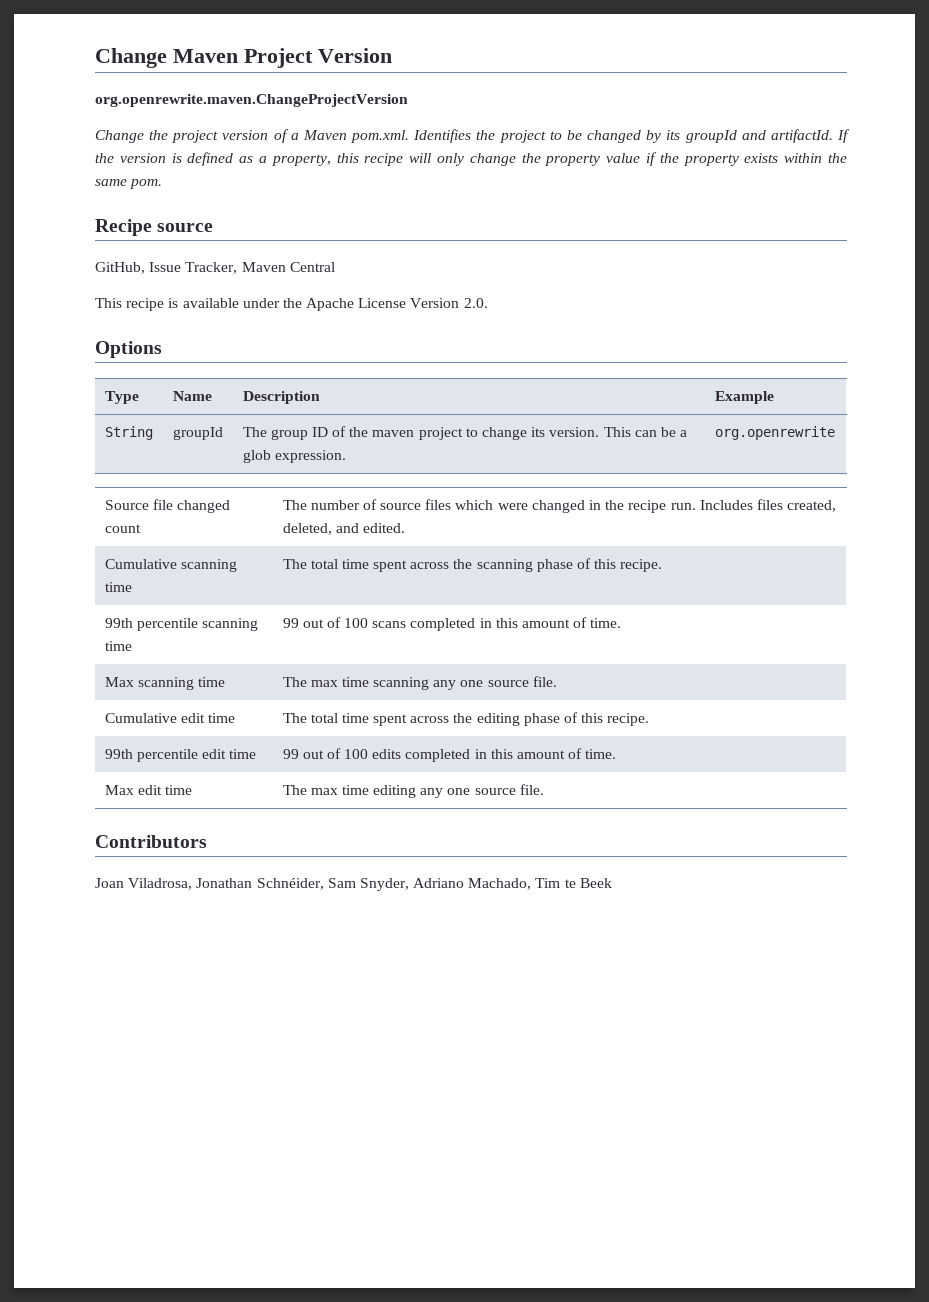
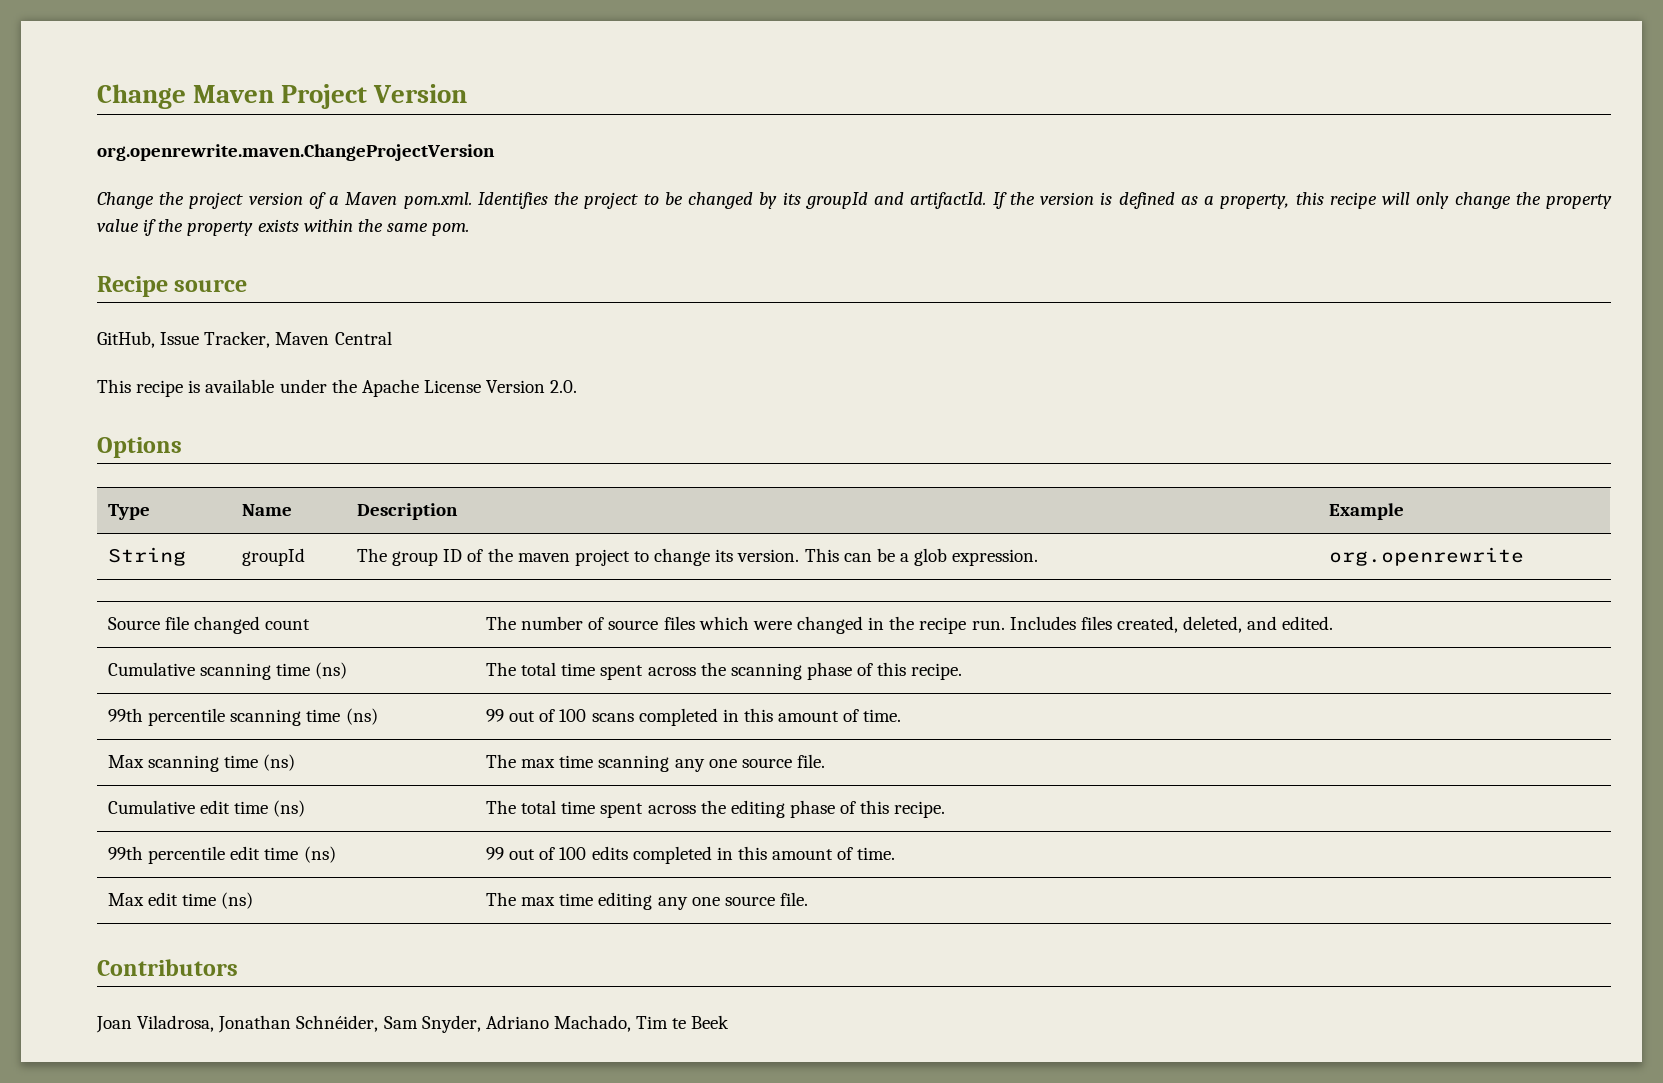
(132, 587) none -> [315,662,348,679] (ns)
(132, 646) none -> [345,708,378,725] (ns)
(225, 682) none -> [263,754,296,771] (ns)
(235, 718) none -> [273,800,306,817] (ns)
(257, 754) none -> [303,846,336,863] (ns)
(192, 790) none -> [221,892,254,909] (ns)

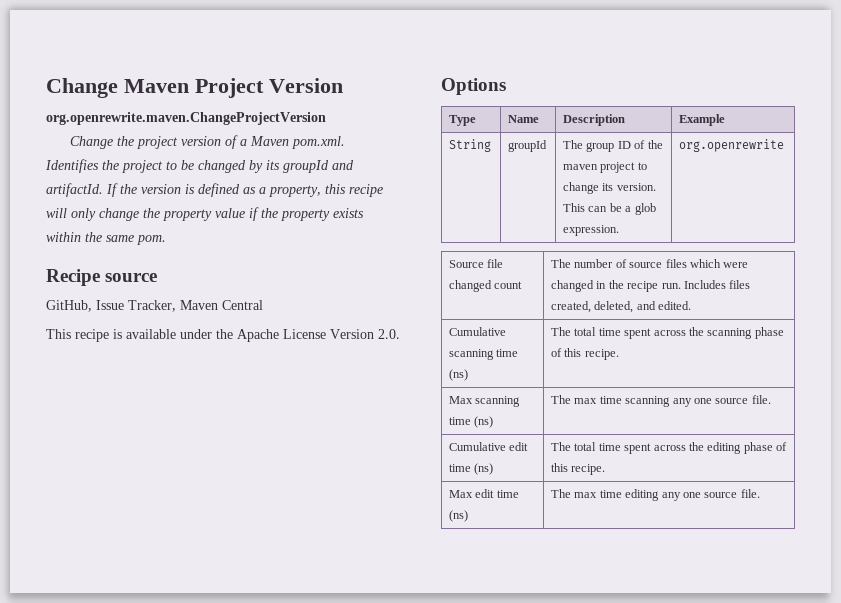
[108,708,378,726] [486,708,902,726] // 99th percentile scanning time (ns) | 99 out of 100 scans completed in this amount of time. -> (619, 354) none
[108,846,336,864] [486,846,896,864] // 99th percentile edit time (ns) | 99 out of 100 edits completed in this amount of time. -> (606, 469) none
[97,959,238,976] [96,1015,730,1033] // Contributors // Joan Viladrosa, Jonathan Schnéider, Sam Snyder, Adriano Machado, Tim te Beek -> (760, 493) none

